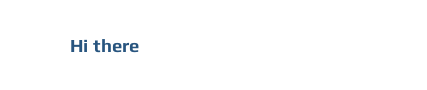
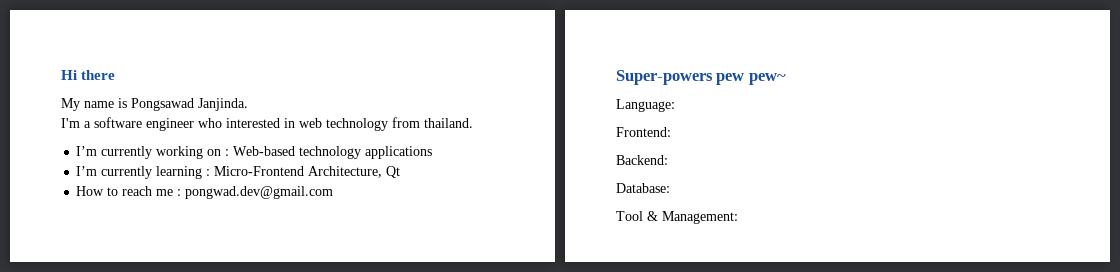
(139, 46) none -> [61,98,248,111] [61,117,473,131] [76,146,433,159] [76,166,401,179] [76,186,334,199] [616,70,786,85] [616,99,675,112] [616,127,671,137] [616,155,668,165] [616,183,670,193] [616,211,738,224] // My name is Pongsawad Janjinda. // I'm a software engineer who interested in web technology from thailand. // I’m currently working on : Web-based technology applications // I’m currently learning : Micro-Frontend Architecture, Qt // How to reach me : pongwad.dev@gmail.com // Super-powers pew pew~ // Language: // Frontend: // Backend: // Database: // Tool & Management:

